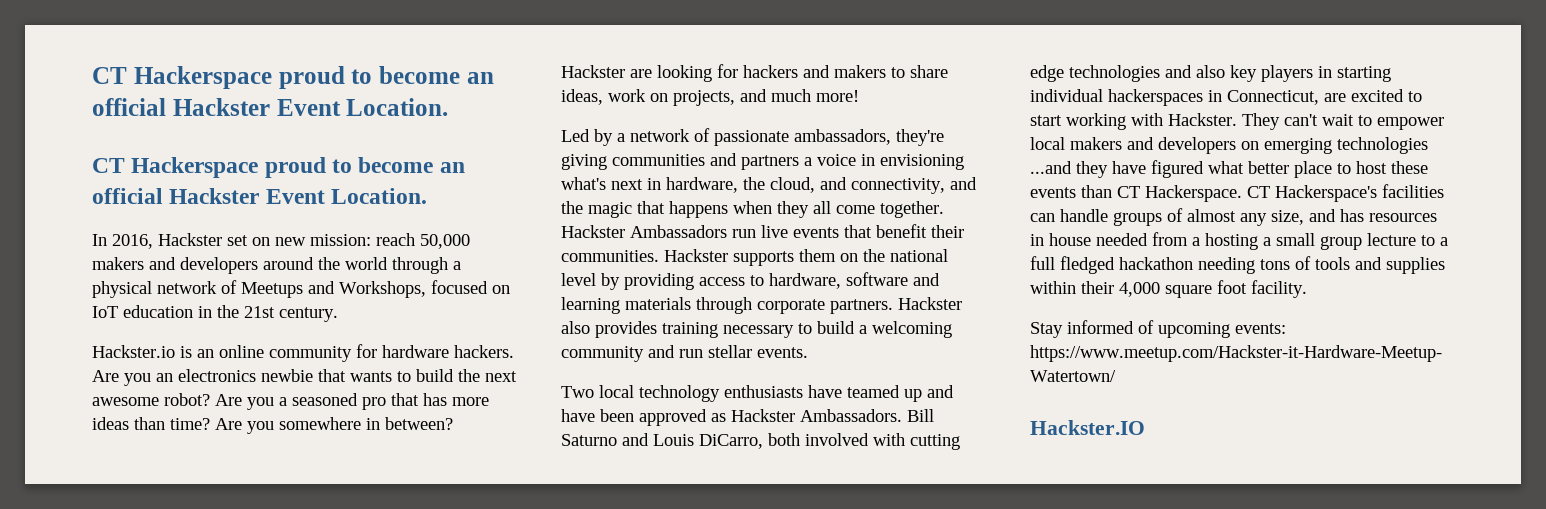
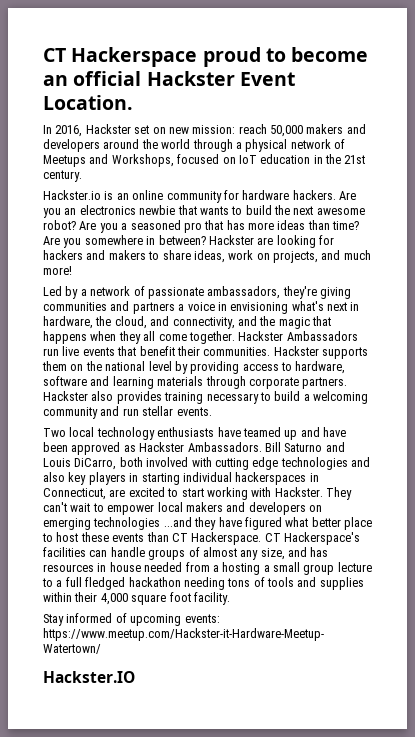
[92,157,465,178] [92,188,428,204] // CT Hackerspace proud to become an official Hackster Event Location. -> (133, 102) none

